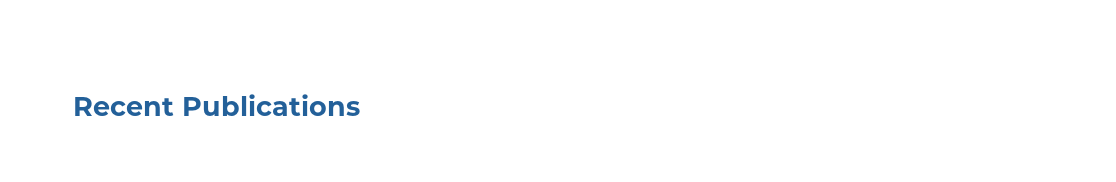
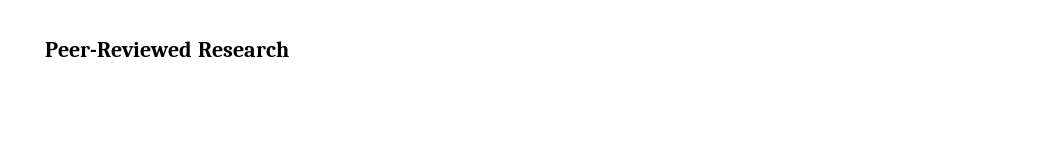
[73,94,360,116] Recent Publications -> [45,41,289,57] Peer-Reviewed Research

